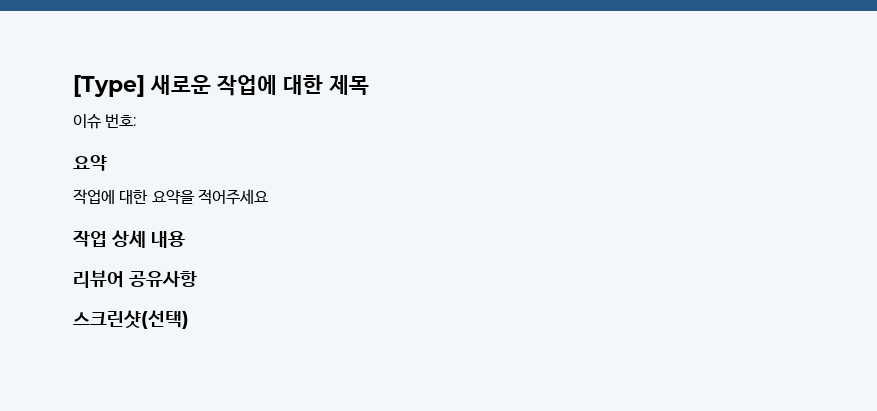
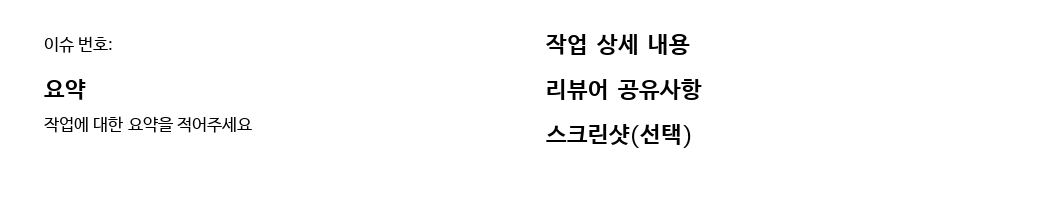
[73,75,369,97] [Type] 새로운 작업에 대한 제목 // -> (44, 45) none

